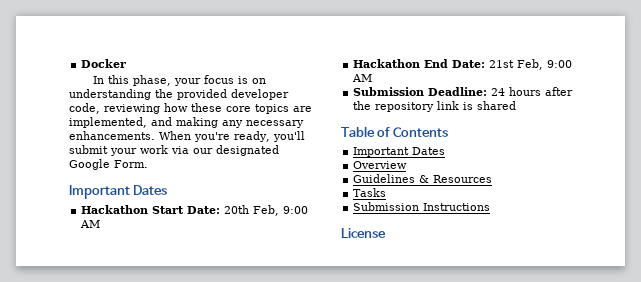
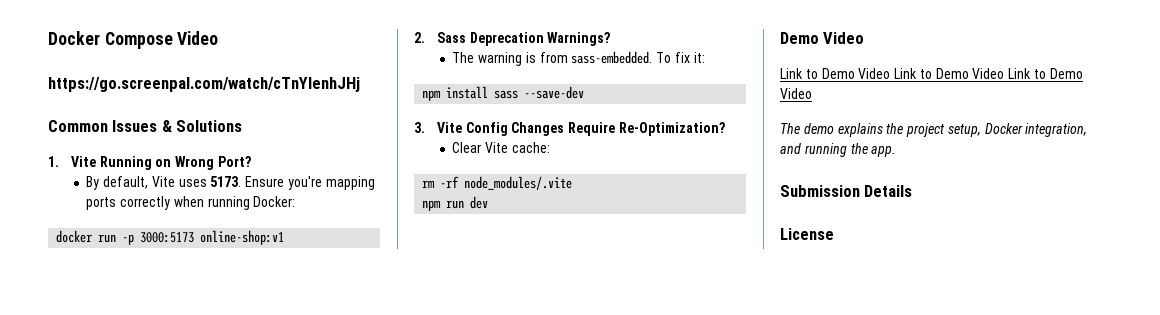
[81,59,127,68] [92,75,266,86] [69,89,289,100] [69,103,312,114] [69,117,304,128] [69,131,305,142] [69,145,279,156] [69,159,148,170] [69,185,168,199] [81,205,309,216] [80,220,101,228] [353,59,573,70] [352,74,373,82] [353,87,574,96] [353,101,517,112] [341,126,448,137] [353,147,446,157] [353,161,408,169] [353,174,493,183] [353,188,387,197] [353,202,491,211] Docker // In this phase, your focus is on understanding the provided developer code, reviewing how these core topics are implemented, and making any necessary enhancements. When you're ready, you'll submit your work via our designated Google Form. // Important Dates // Hackathon Start Date: 20th Feb, 9:00 AM // Hackathon End Date: 21st Feb, 9:00 AM // Submission Deadline: 24 hours after the repository link is shared // Table of Contents // Important Dates // Overview // Guidelines & Resources // Tasks // Submission Instructions -> [48,31,219,49] [48,77,360,92] [48,120,243,132] [48,156,252,170] [86,176,375,190] [86,196,296,210] [56,230,285,245] [414,32,611,46] [452,51,705,66] [422,86,585,101] [414,122,726,136] [452,142,550,153] [422,176,573,190] [422,196,489,211] [780,32,865,44] [780,68,1083,79] [780,88,812,99] [780,123,1088,137] [780,143,897,157] [780,185,913,197] Docker Compose Video // https://go.screenpal.com/watch/cTnYlenhJHj // Common Issues & Solutions // 1. Vite Running on Wrong Port? // By default, Vite uses 5173. Ensure you're mapping ports correctly when running Docker: // docker run -p 3000:5173 online-shop:v1 // 2. Sass Deprecation Warnings? // The warning is from sass-embedded. To fix it: // npm install sass --save-dev // 3. Vite Config Changes Require Re-Optimization? // Clear Vite cache: // rm -rf node_modules/.vite // npm run dev // Demo Video // Link to Demo Video Link to Demo Video Link to Demo Video // The demo explains the project setup, Docker integration, and running the app. // Submission Details

